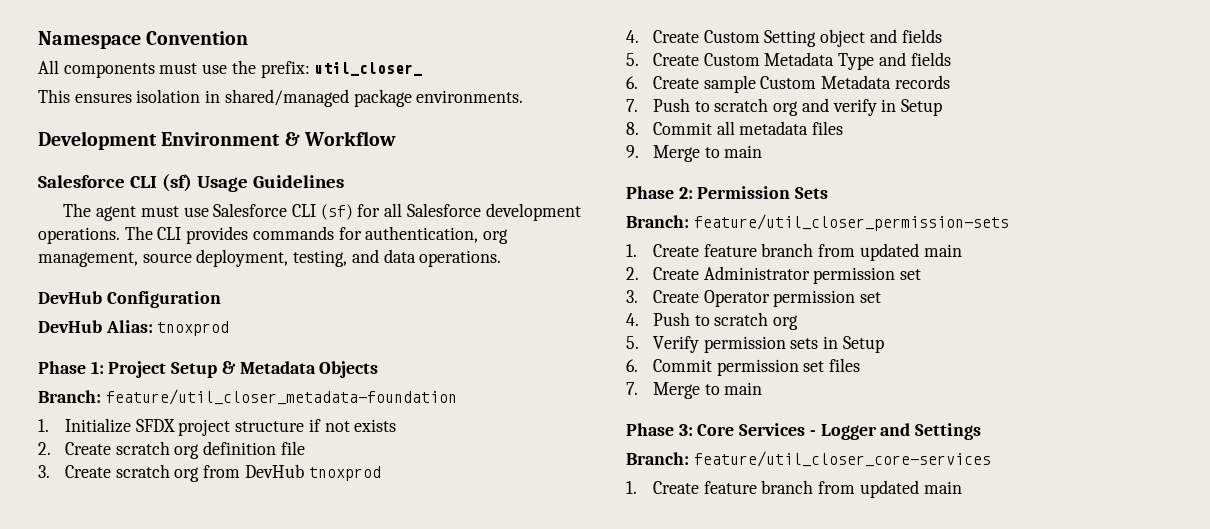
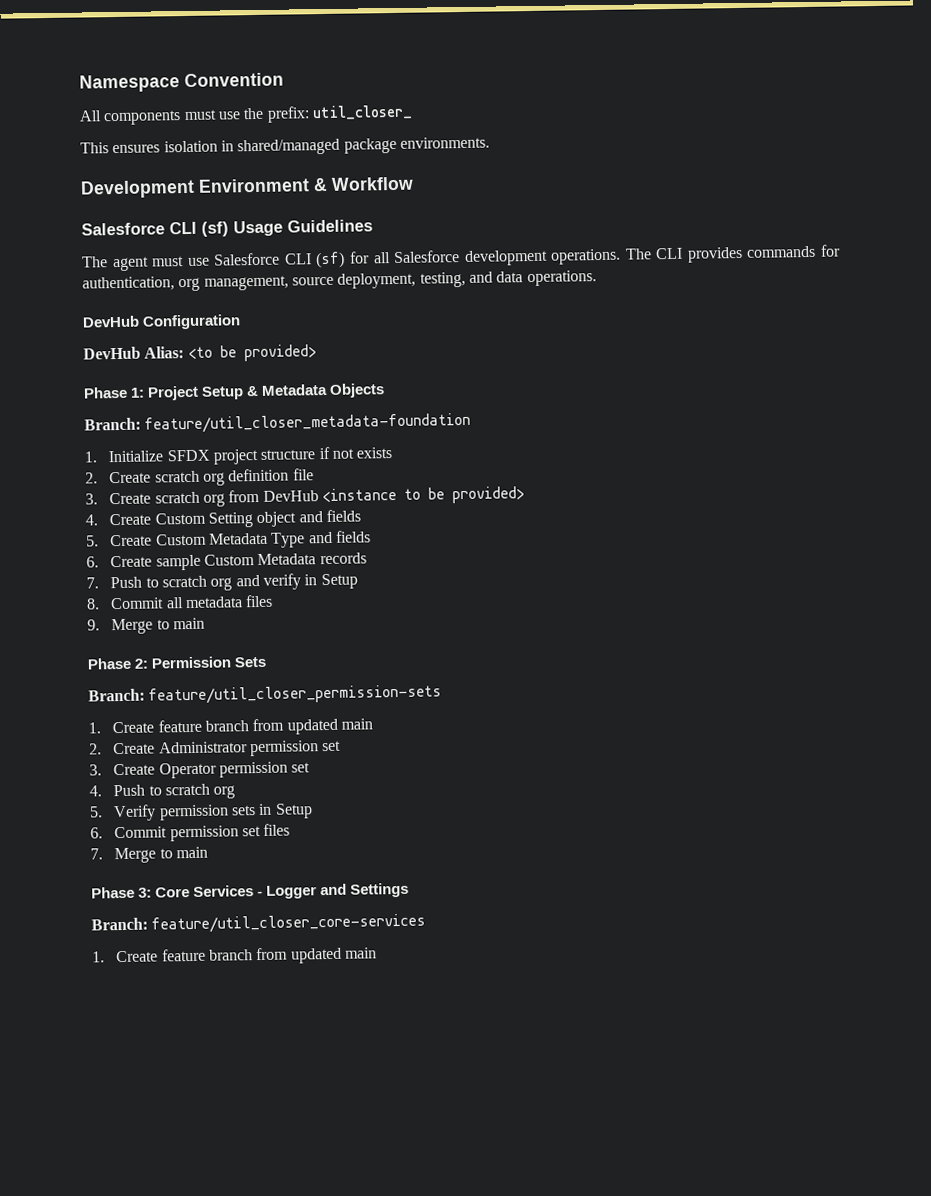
[157,321,230,336] tnoxprod -> [187,344,317,362] <to be provided>
[308,466,381,481] tnoxprod -> [321,486,525,504] <instance to be provided>

